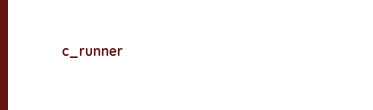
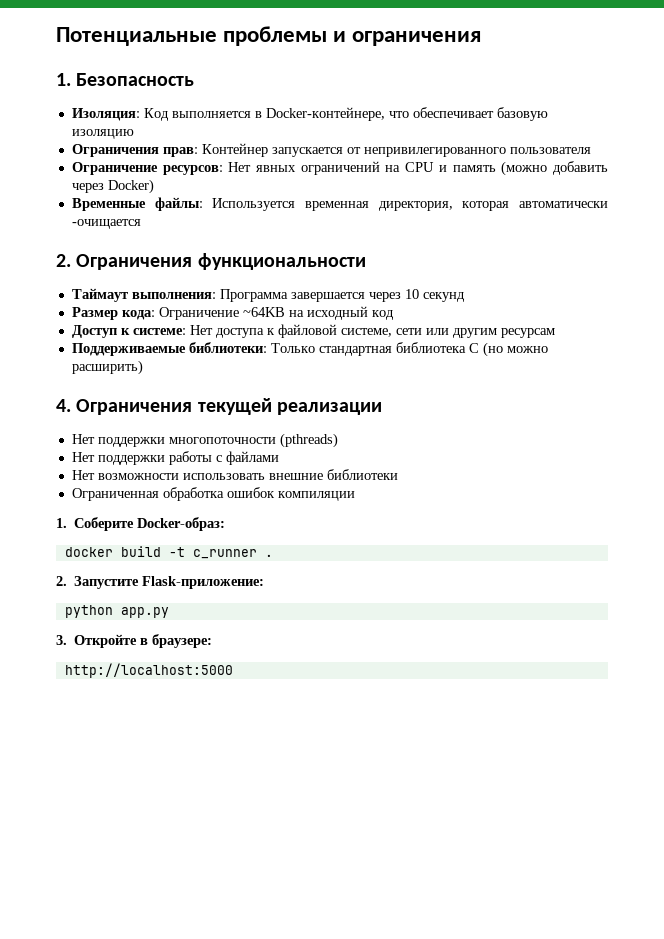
[62,48,123,58] c_runner -> [56,26,482,46] [56,73,195,86] [71,107,548,121] [71,129,134,139] [71,143,591,157] [71,161,608,176] [71,179,154,194] [71,197,608,211] [71,219,141,229] [56,253,366,270] [71,288,465,302] [71,306,394,320] [71,324,555,338] [71,342,548,357] [71,360,143,375] [56,398,382,415] [71,433,338,448] [71,451,279,465] [71,469,398,480] [71,487,355,501] [56,517,226,531] [64,546,273,559] [56,576,265,589] [64,605,169,618] [56,634,213,648] [64,663,233,678] Потенциальные проблемы и ограничения // 1. Безопасность // Изоляция: Код выполняется в Docker-контейнере, что обеспечивает базовую изоляцию // Ограничения прав: Контейнер запускается от непривилегированного пользователя // Ограничение ресурсов: Нет явных ограничений на CPU и память (можно добавить через Docker) // Временные файлы: Используется временная директория, которая автоматически -очищается // 2. Ограничения функциональности // Таймаут выполнения: Программа завершается через 10 секунд // Размер кода: Ограничение ~64KB на исходный код // Доступ к системе: Нет доступа к файловой системе, сети или другим ресурсам // Поддерживаемые библиотеки: Только стандартная библиотека C (но можно расширить) // 4. Ограничения текущей реализации // Нет поддержки многопоточности (pthreads) // Нет поддержки работы с файлами // Нет возможности использовать внешние библиотеки // Ограниченная обработка ошибок компиляции // 1. Соберите Docker-образ: // docker build -t c_runner . // 2. Запустите Flask-приложение: // python app.py // 3. Откройте в браузере: // http://localhost:5000

